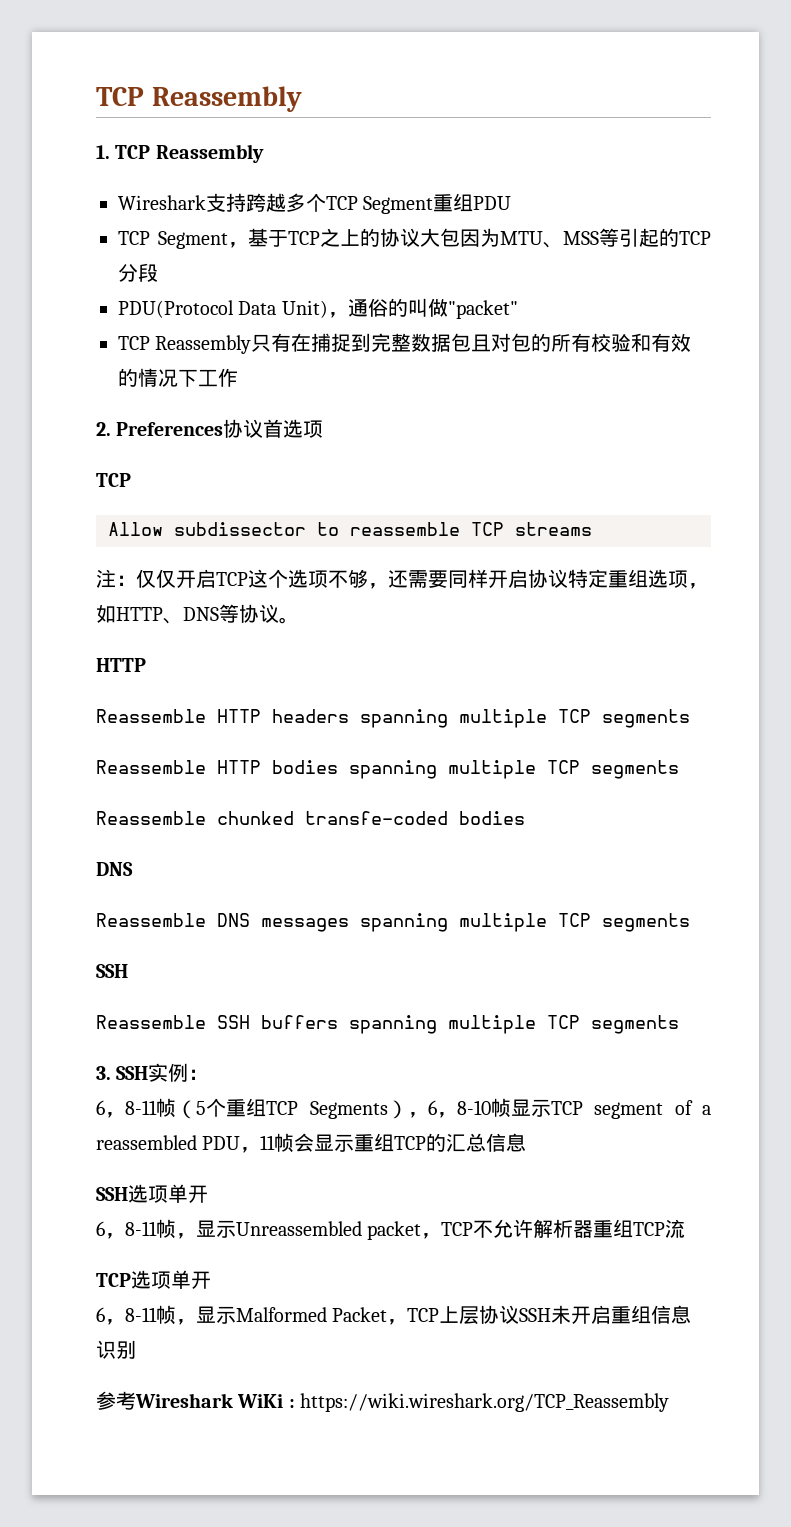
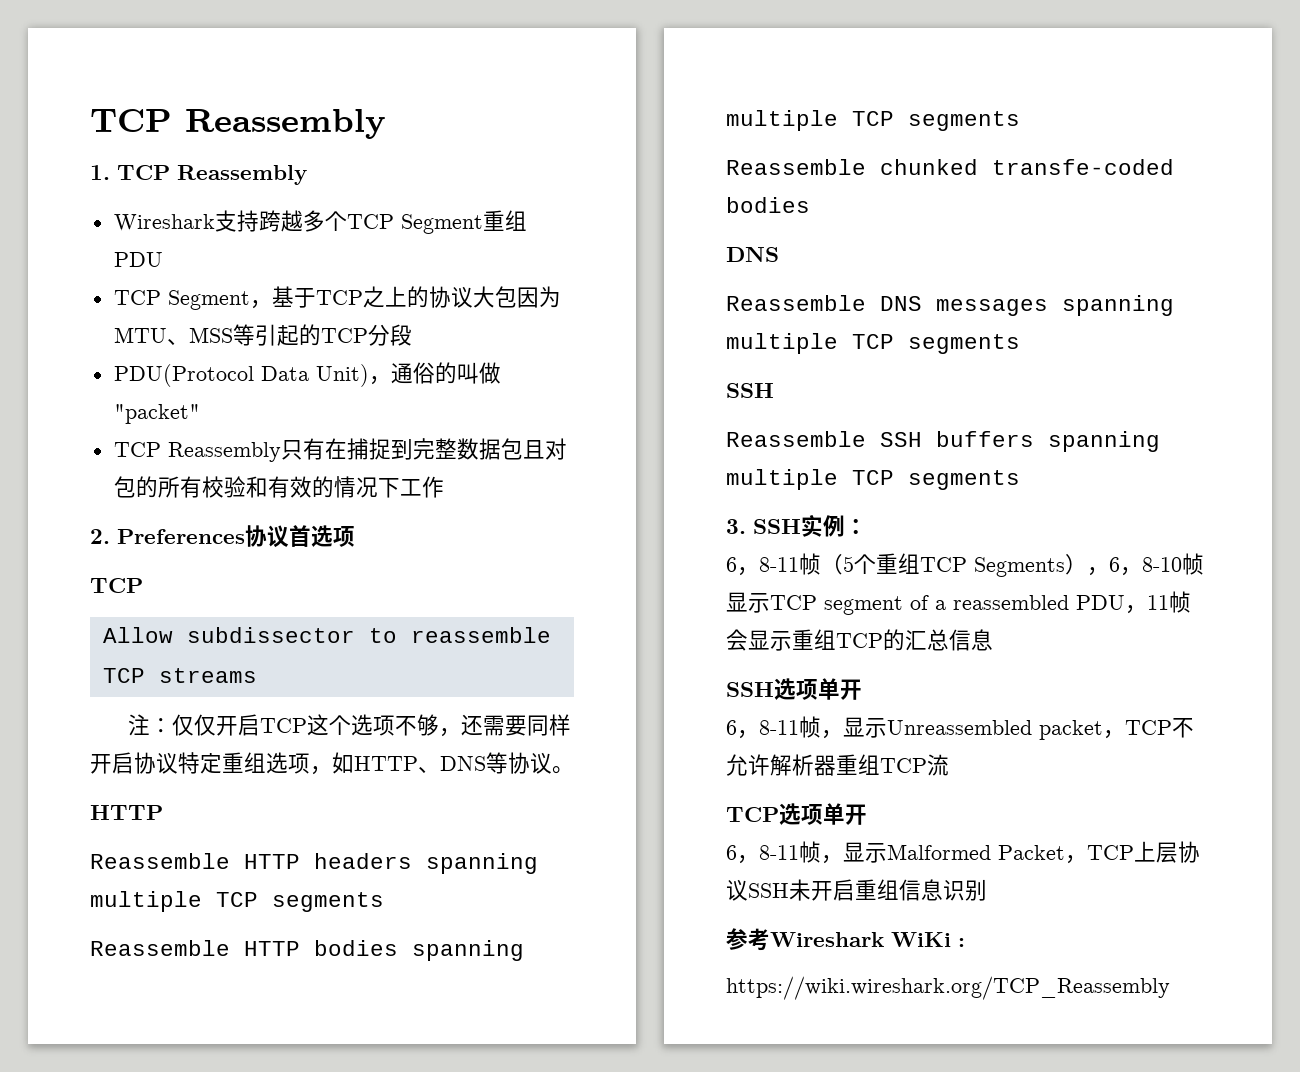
(295, 1403) none -> (965, 942) //

